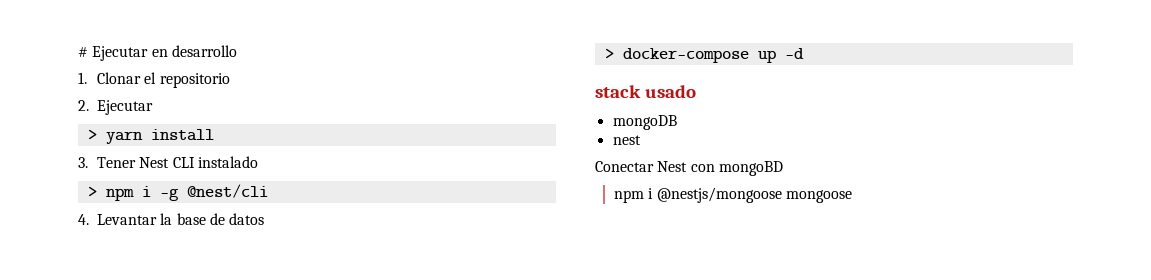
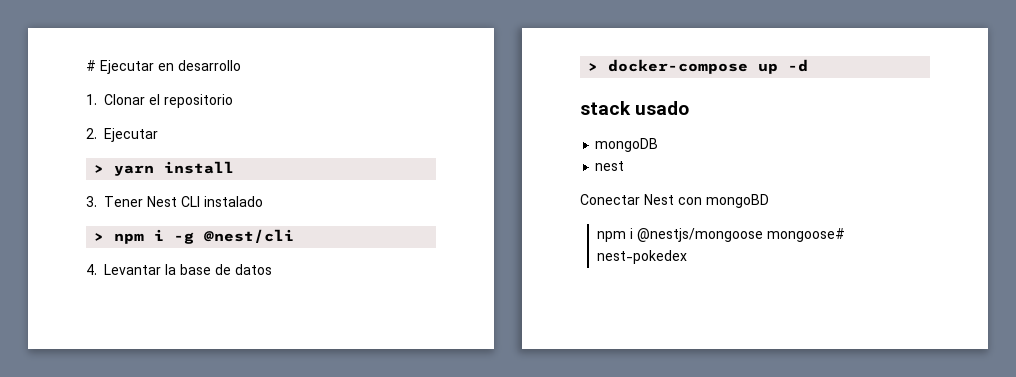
[785,190,852,203] mongoose -> [766,228,845,242] [596,250,687,264] mongoose# nest-pokedex

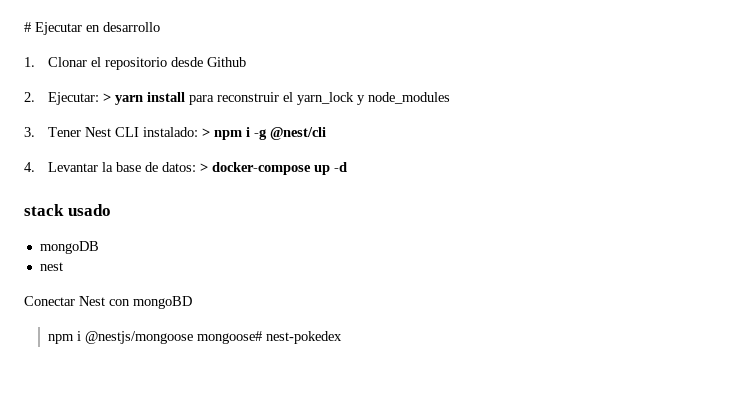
(233, 101) none -> [171,57,247,67] desde Github
[104,128,158,142] Ejecutar // -> [48,92,100,105] Ejecutar:
(235, 167) none -> [189,92,451,105] para reconstruir el yarn_lock y node_modules
[204,196,263,207] instalado // -> [143,127,199,137] instalado:
[235,264,272,275] datos // -> [162,162,197,172] datos:

